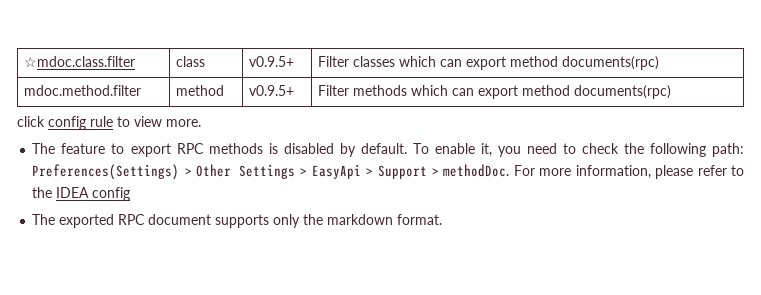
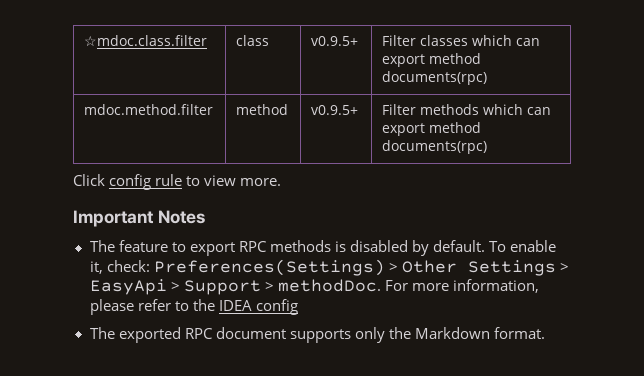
[17,116,45,127] click -> [73,174,105,186] Click
(201, 123) none -> [73,210,205,227] // Important Notes
[497,143,744,157] you need to check the following path: -> [106,260,150,272] check:
[327,214,394,225] markdown -> [414,327,490,339] Markdown

